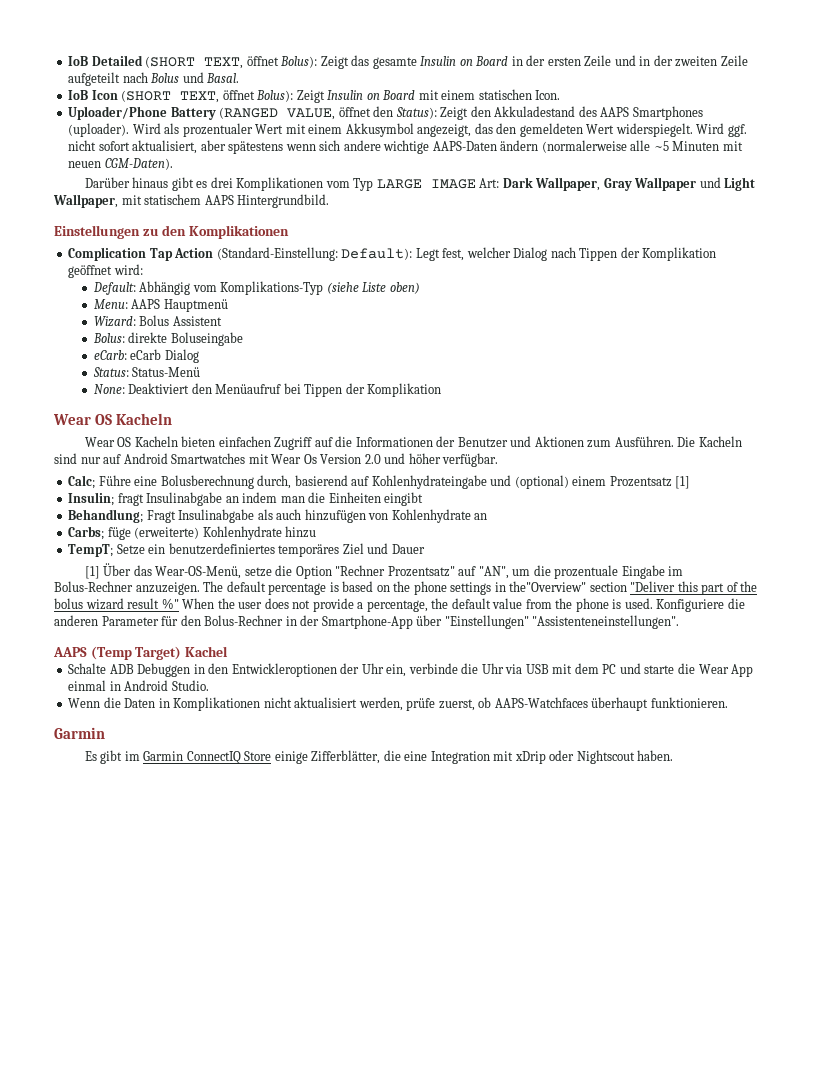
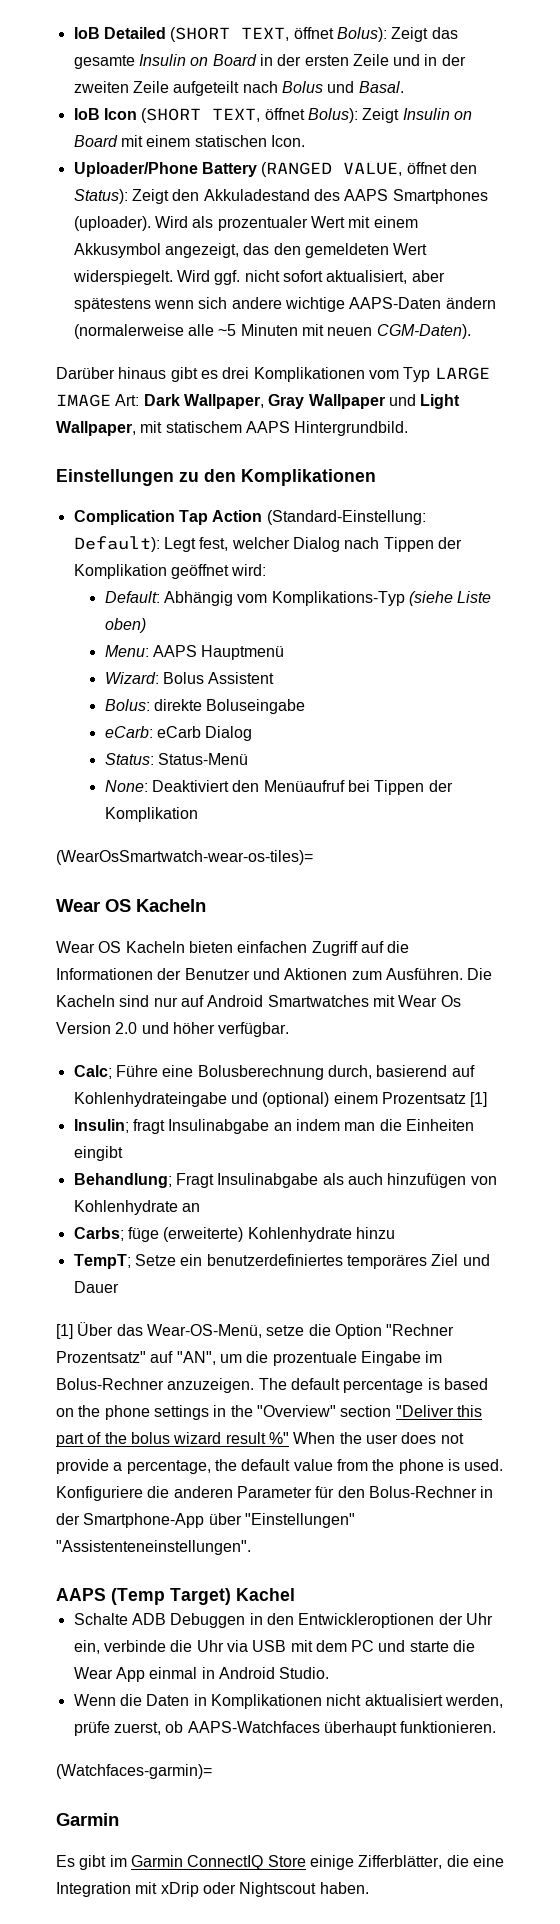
(442, 390) none -> [56,850,313,865] // (WearOsSmartwatch-wear-os-tiles)=
[509,581,587,592] the"Overview" -> [230,1405,336,1417] the "Overview"
(728, 702) none -> [56,1764,212,1779] // (Watchfaces-garmin)=

